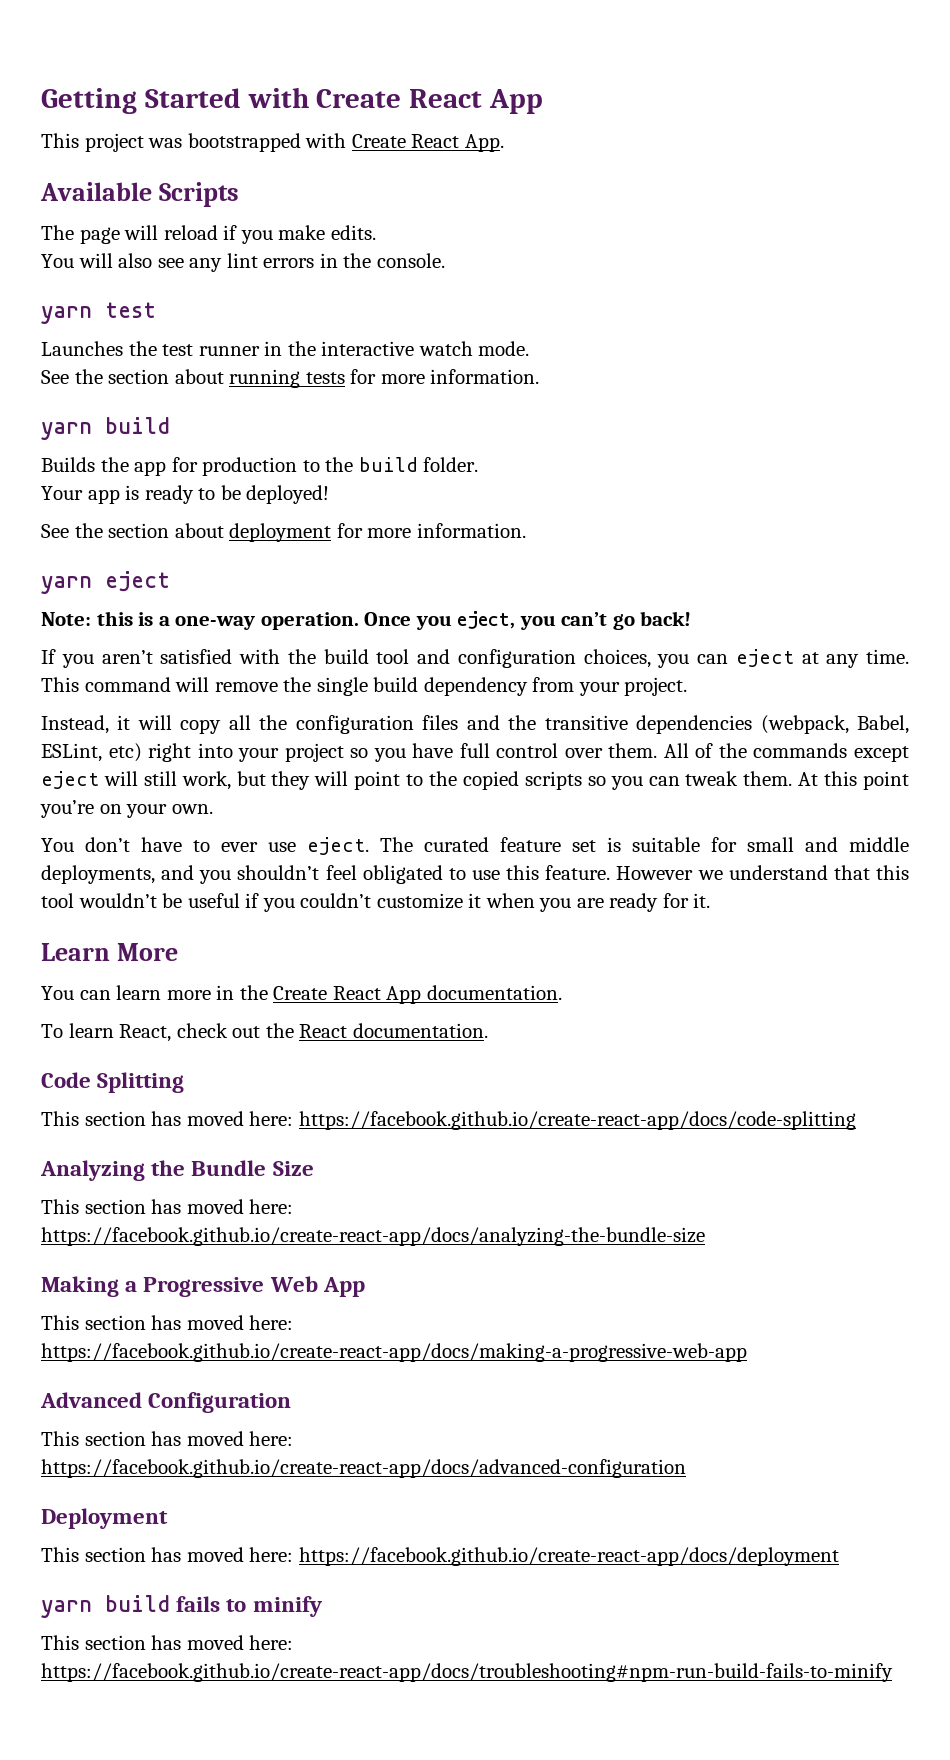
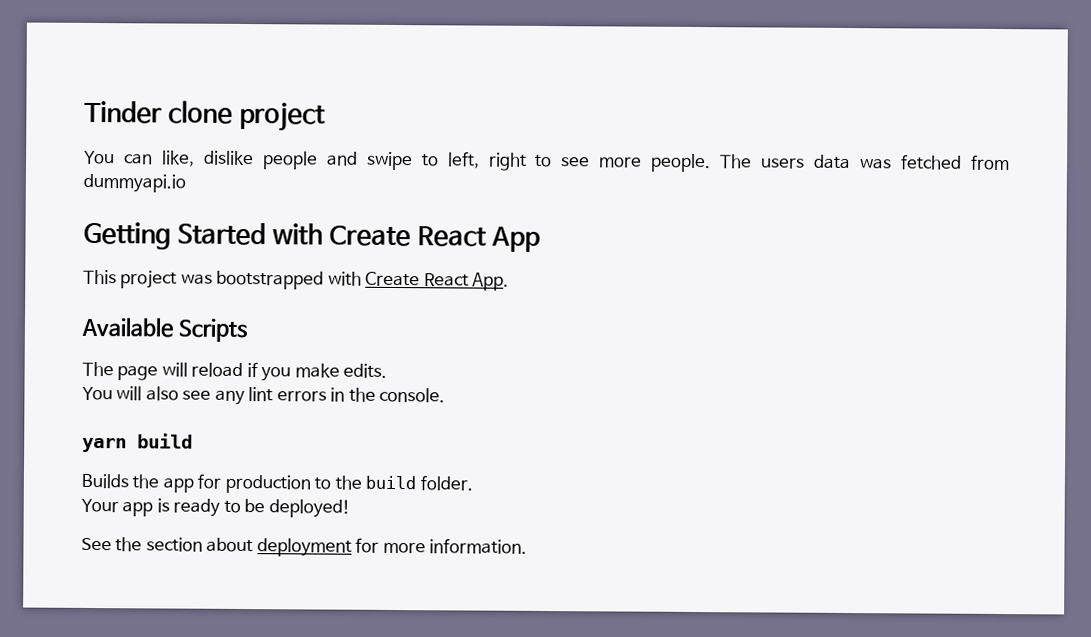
(41, 101) none -> [84,100,327,132] [84,150,1011,173] [83,173,186,193] Tinder clone project // You can like, dislike people and swipe to left, right to see more people. The users data was fetched from dummyapi.io //
[41,302,156,324] [41,341,530,356] [41,369,540,388] // yarn test // Launches the test runner in the interactive watch mode. // See the section about running tests for more information. -> (446, 395) none
[41,571,170,594] [41,611,692,630] [41,649,909,668] [41,677,688,696] [41,715,909,734] [41,743,909,762] [41,771,910,790] [40,800,213,818] [41,837,909,855] [41,865,909,884] [41,893,711,912] [41,943,178,961] [41,985,562,1004] [41,1023,488,1042] [41,1072,185,1093] [41,1111,856,1130] [40,1160,314,1181] [41,1199,294,1214] [41,1227,705,1246] [41,1276,365,1297] [41,1315,294,1330] [41,1343,747,1362] [40,1392,292,1413] [41,1431,294,1446] [41,1459,686,1478] [41,1508,168,1529] [41,1547,839,1566] [41,1595,322,1618] [41,1635,294,1650] [41,1663,893,1682] // yarn eject // Note: this is a one-way operation. Once you eject, you can’t go back! // If you aren’t satisfied with the build tool and configuration choices, you can eject at any time. This command will remove the single build dependency from your project. // Instead, it will copy all the configuration files and the transitive dependencies (webpack, Babel, ESLint, etc) right into your project so you have full control over them. All of the commands except eject will still work, but they will point to the copied scripts so you can tweak them. At this point you’re on your own. // You don’t have to ever use eject. The curated feature set is suitable for small and middle deployments, and you shouldn’t feel obligated to use this feature. However we understand that this tool wouldn’t be useful if you couldn’t customize it when you are ready for it. // Learn More // You can learn more in the Create React App documentation. // To learn React, check out the React documentation. // Code Splitting // This section has moved here: https://facebook.github.io/create-react-app/docs/code-splitting // Analyzing the Bundle Size // This section has moved here: https://facebook.github.io/create-react-app/docs/analyzing-the-bundle-size // Making a Progressive Web App // This section has moved here: https://facebook.github.io/create-react-app/docs/making-a-progressive-web-app // Advanced Configuration // This section has moved here: https://facebook.github.io/create-react-app/docs/advanced-configuration // Deployment // This section has moved here: https://facebook.github.io/create-react-app/docs/deployment // yarn build fails to minify // This section has moved here: https://facebook.github.io/create-react-app/docs/troubleshooting#npm-run-build-fails-to-minify -> (528, 546) none

